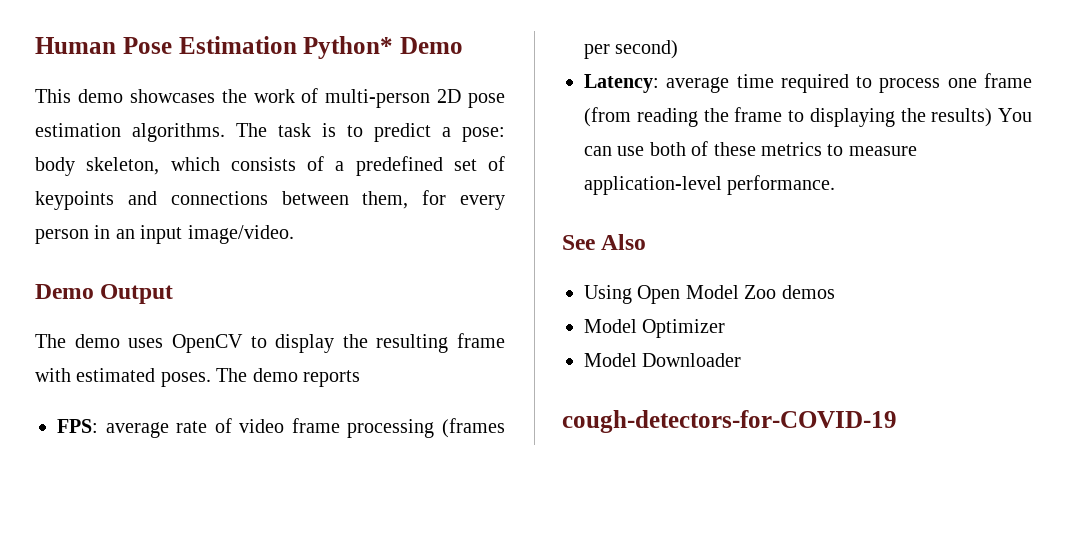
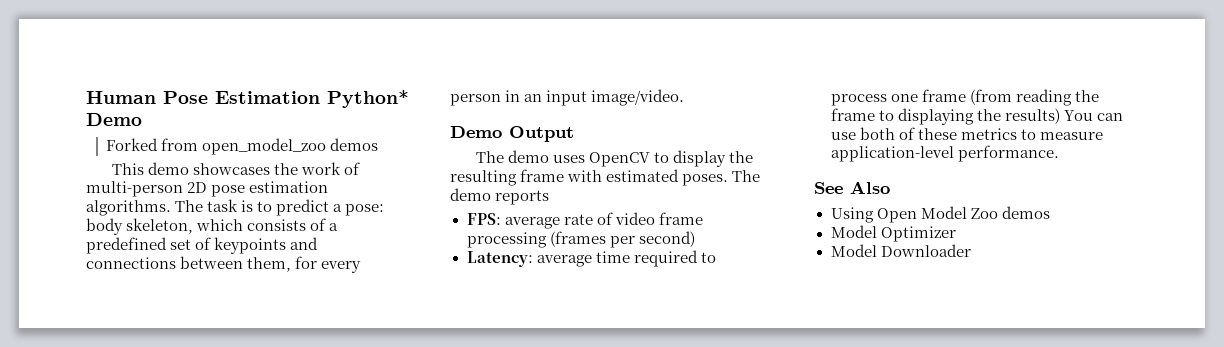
(463, 45) none -> [106,138,379,155] // Forked from open_model_zoo demos
[562,410,897,433] // cough-detectors-for-COVID-19 -> (971, 250) none

